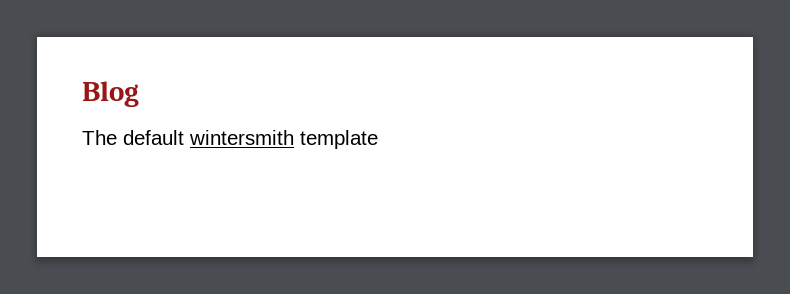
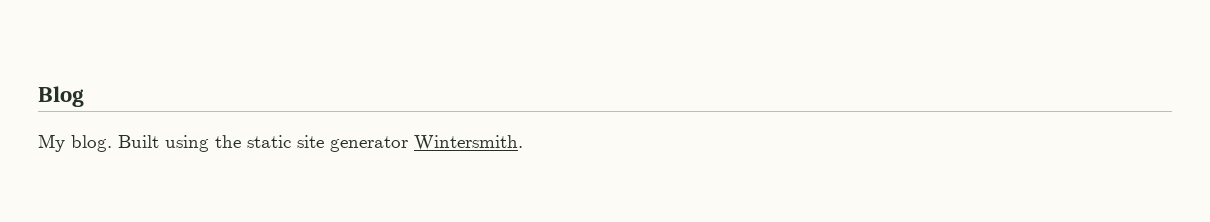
[82,130,378,149] The default wintersmith template -> [38,134,523,152] My blog. Built using the static site generator Wintersmith.

